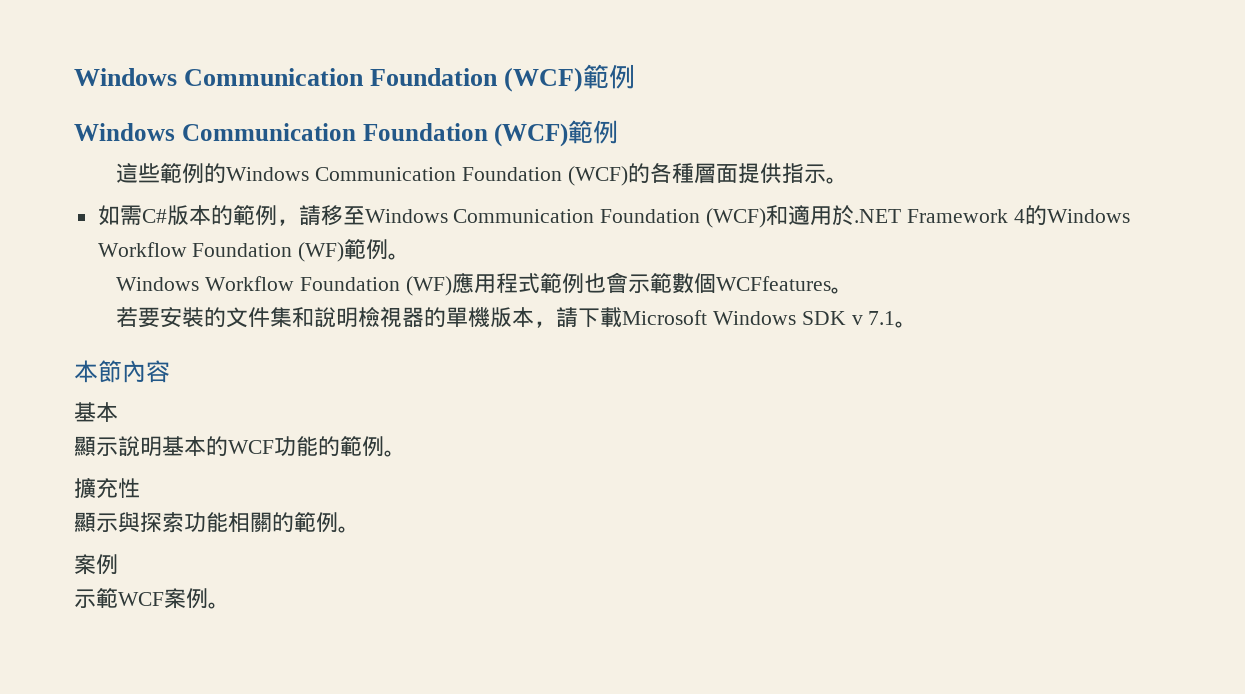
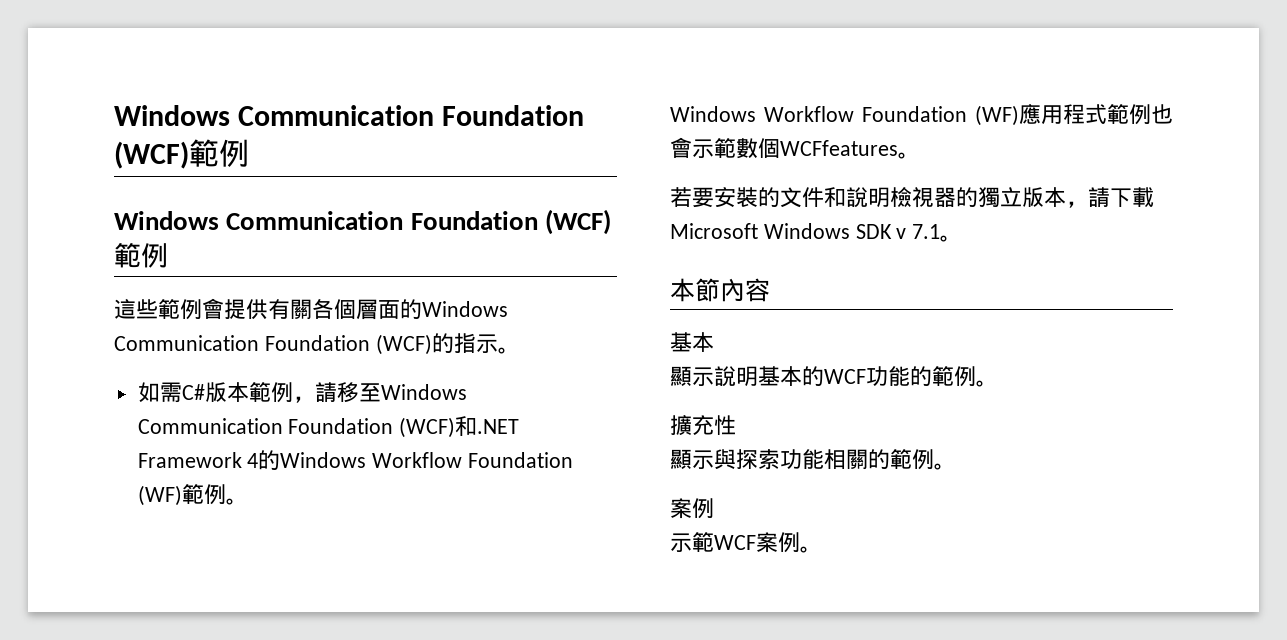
(205, 173) none -> [202,298,400,320] 會提供有關各個層面
[649,163,782,184] 各種層面提供 -> (454, 343) none
[210,205,233,225] 的 -> (249, 392) none
[788,204,855,225] 適用於 -> (478, 426) none
[270,307,293,328] 集 -> (824, 197) none
[446,307,491,327] 單機 -> [978,187,1022,207] 獨立

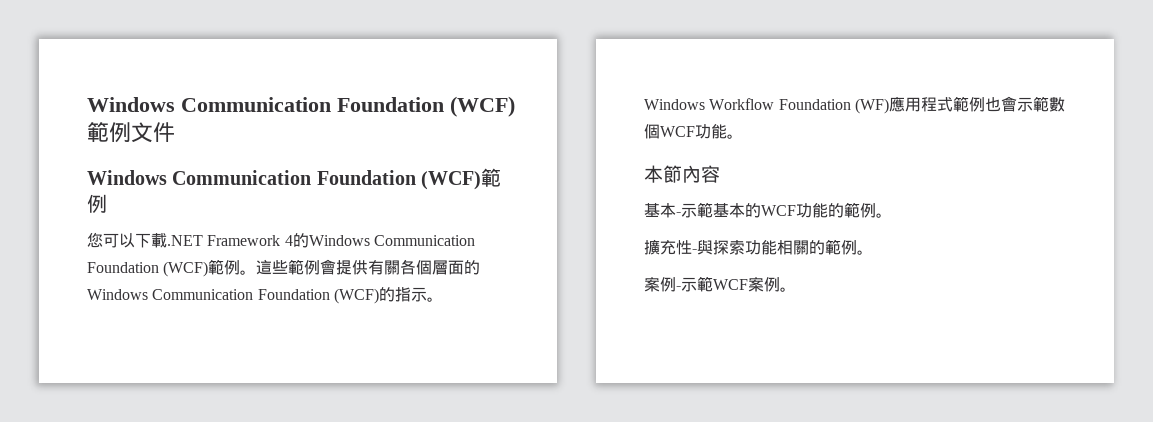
[114,105,584,126] [114,139,249,169] [114,209,611,235] [114,242,168,268] Windows Communication Foundation (WCF)範例 // Windows Communication Foundation (WCF)範例 // -> [87,96,515,117] [87,122,175,143] [87,168,502,190] [87,194,107,213] [87,232,475,248] [87,259,257,277] Windows Communication Foundation (WCF)範例文件 // Windows Communication Foundation (WCF)範例 // 您可以下載.NET Framework 4的Windows Communication Foundation (WCF)範例。
[137,382,467,403] [137,416,520,438] [137,450,574,470] [137,484,248,506] // 如需C#版本範例，請移至Windows Communication Foundation (WCF)和.NET Framework 4的Windows Workflow Foundation (WF)範例。 -> (443, 299) none
[780,140,920,159] [670,187,1154,208] [670,223,941,239] WCFfeatures。 // 若要安裝的文件和說明檢視器的獨立版本，請下載Microsoft Windows SDK v 7.1 -> [660,124,727,139] WCF功能
[670,366,758,387] // 顯示說明 -> [676,202,713,218] -示範
[670,449,714,469] // 顯示 -> [692,249,697,253] -
(714, 508) // -> [676,286,681,290] -

